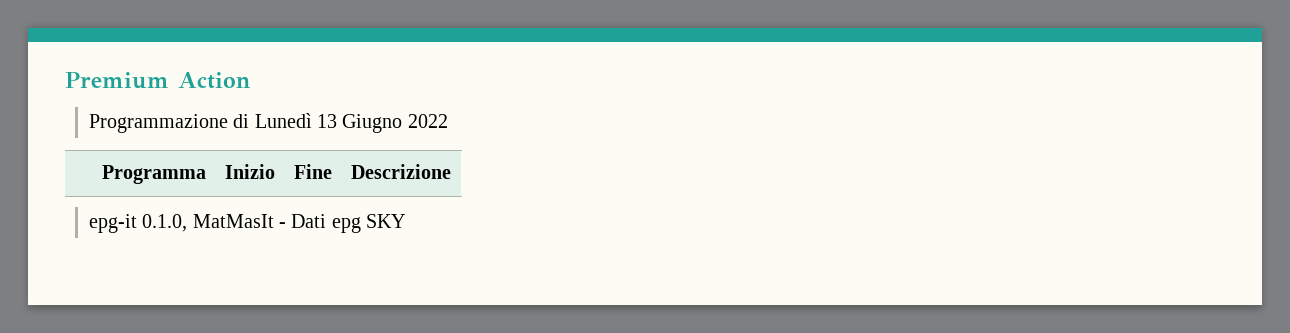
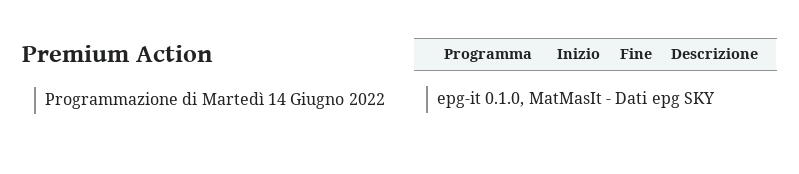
[254,113,338,128] Lunedì 13 -> [201,92,287,105] Martedì 14

